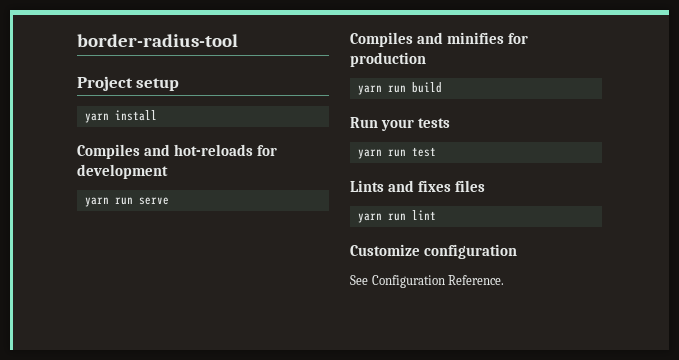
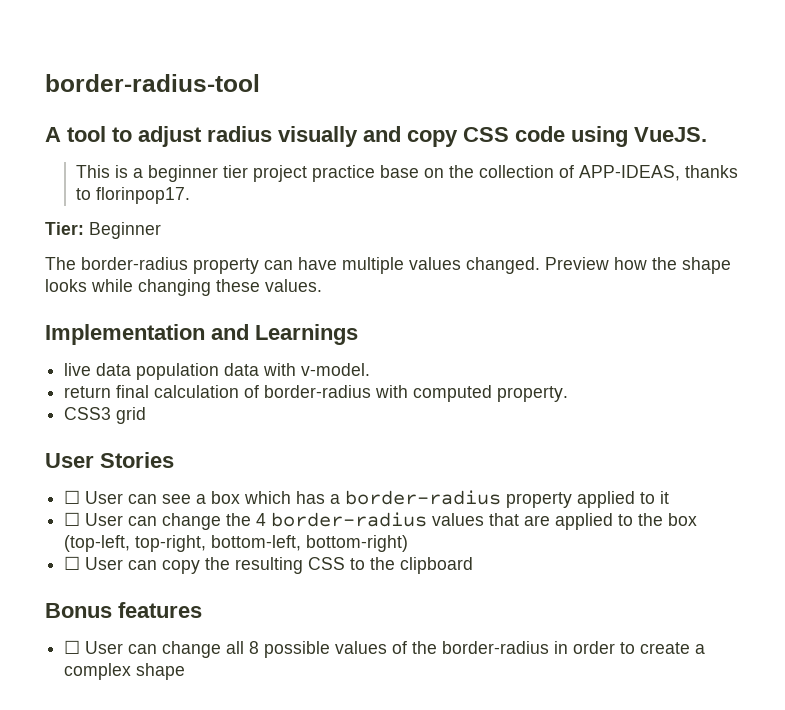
[77,76,180,91] [84,110,157,123] [77,144,277,159] [77,164,168,179] [84,197,169,207] [350,32,528,47] [350,52,426,67] [357,82,442,95] [350,117,450,131] [357,147,436,159] [350,180,485,192] [357,210,436,223] [350,244,517,259] [350,275,505,288] Project setup // yarn install // Compiles and hot-reloads for development // yarn run serve // Compiles and minifies for production // yarn run build // Run your tests // yarn run test // Lints and fixes files // yarn run lint // Customize configuration // See Configuration Reference. -> [45,126,707,147] [76,165,739,182] [76,187,191,204] [45,222,161,239] [45,257,731,274] [45,279,322,296] [45,324,358,345] [64,363,371,380] [64,385,569,402] [64,407,147,424] [45,452,174,468] [64,490,670,508] [64,512,698,530] [64,535,409,552] [64,556,474,574] [45,602,202,618] [64,640,706,658] [64,663,186,680] A tool to adjust radius visually and copy CSS code using VueJS. // This is a beginner tier project practice base on the collection of APP-IDEAS, thanks to florinpop17. // Tier: Beginner // The border-radius property can have multiple values changed. Preview how the shape looks while changing these values. // Implementation and Learnings // live data population data with v-model. // return final calculation of border-radius with computed property. // CSS3 grid // User Stories // ☐ User can see a box which has a border-radius property applied to it // ☐ User can change the 4 border-radius values that are applied to the box (top-left, top-right, bottom-left, bottom-right) // ☐ User can copy the resulting CSS to the clipboard // Bonus features // ☐ User can change all 8 possible values of the border-radius in order to create a complex shape

